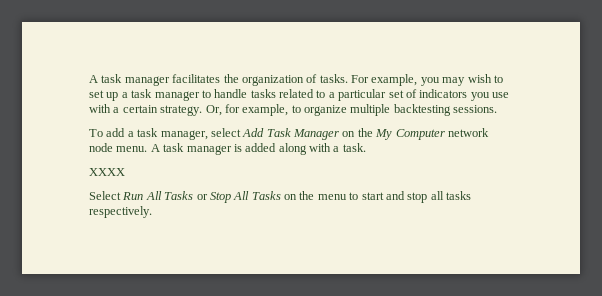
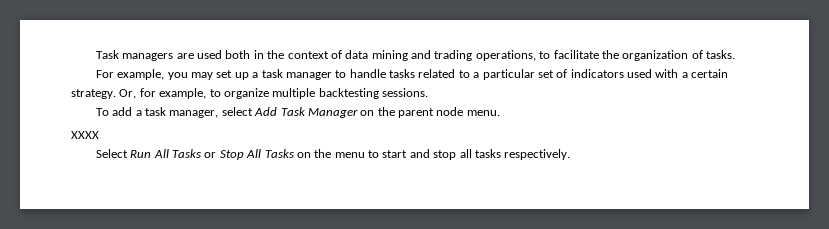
[89,74,221,86] A task manager facilitates -> [95,50,599,61] Task managers are used both in the context of data mining and trading operations, to facilitate
(348, 78) none -> (736, 54) //
[467,74,503,83] wish to -> (214, 76) none
[470,92,509,101] you use -> [627,69,653,78] used
[375,128,489,140] My Computer network -> [398,108,435,118] parent
[150,143,366,155] A task manager is added along with a task. -> (500, 113) none

